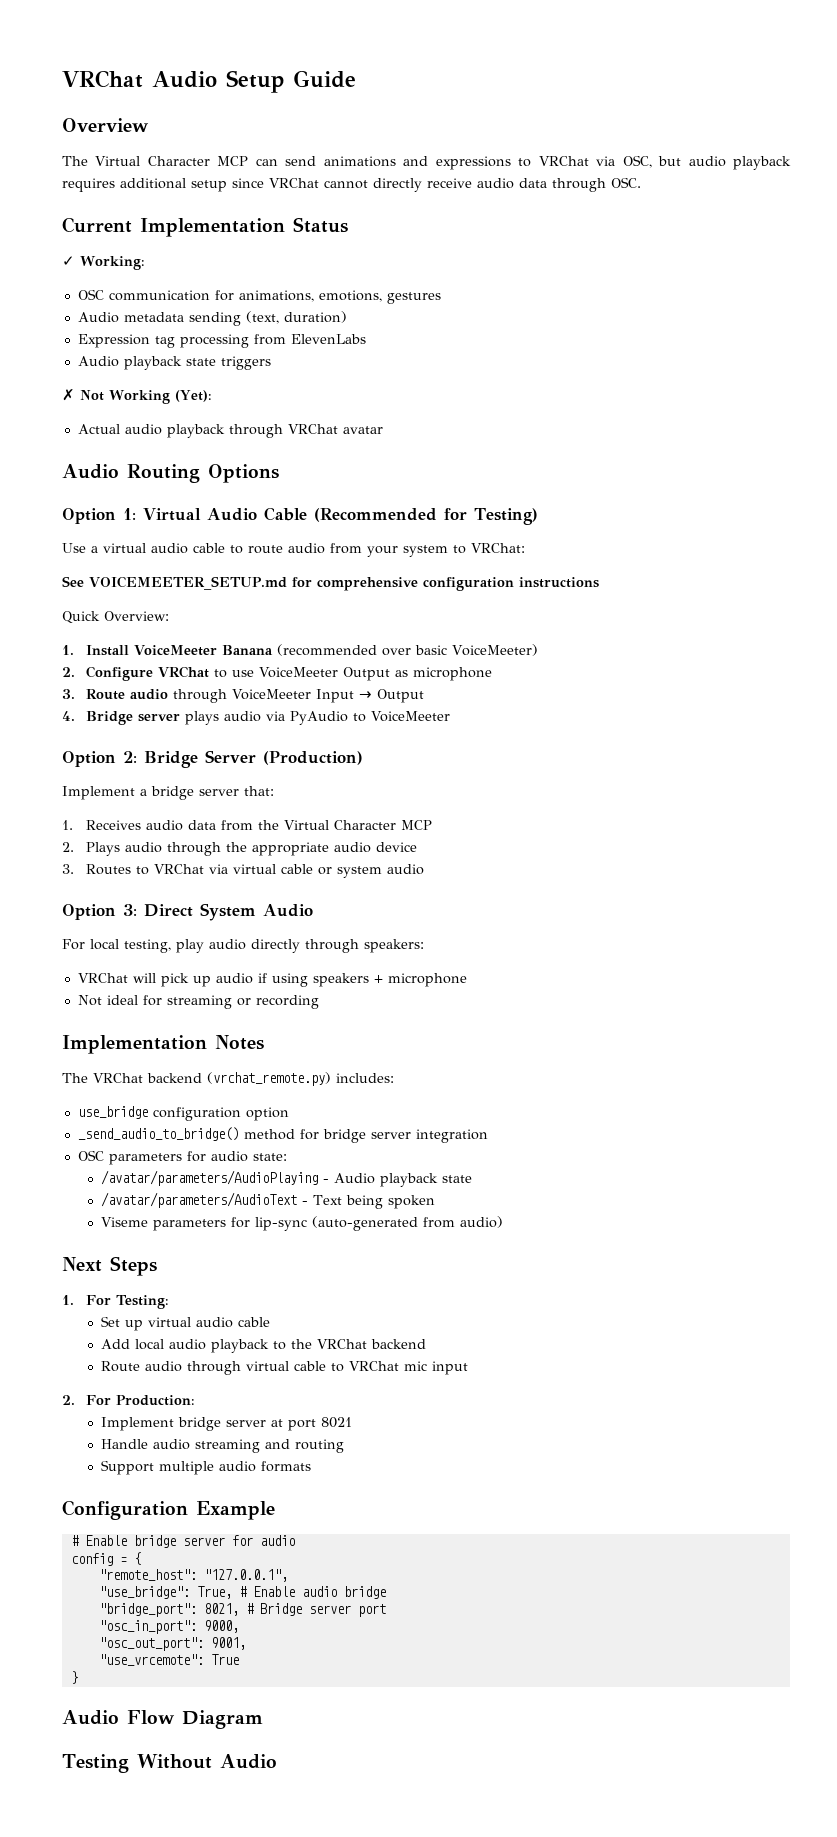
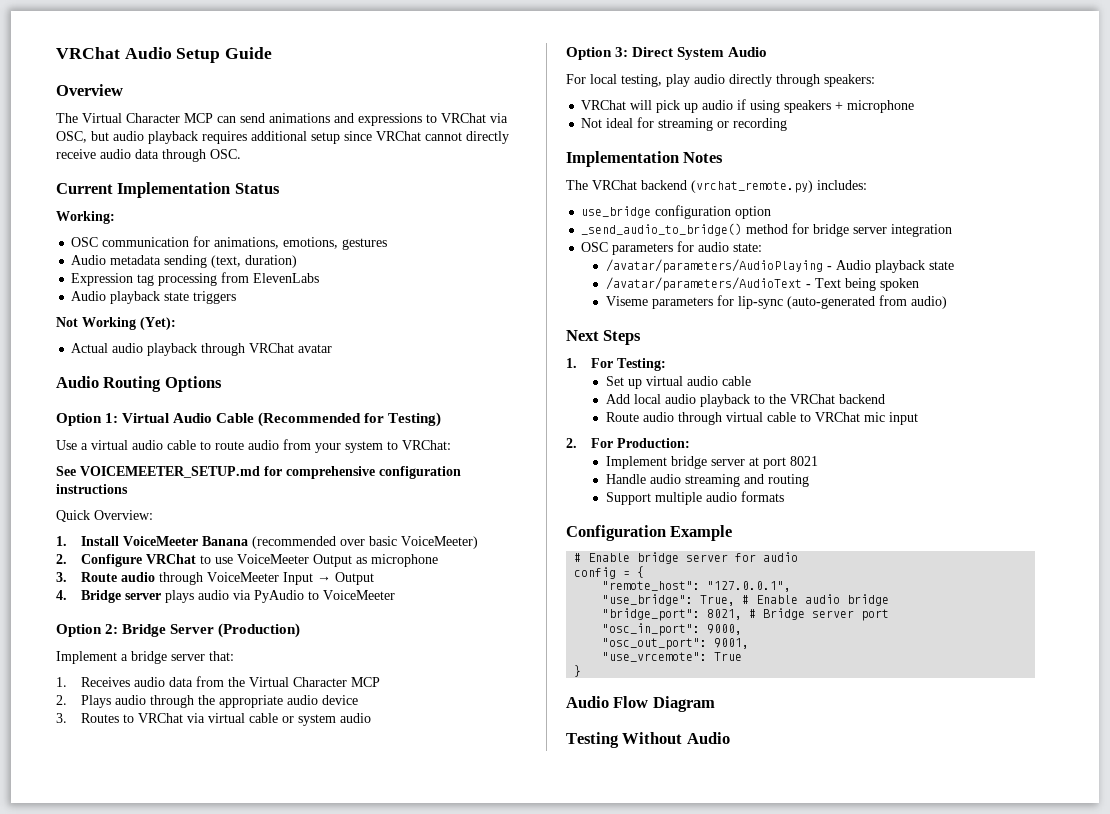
[62,256,75,266] ✓ -> (280, 188) none
[62,389,75,401] ✗ -> (237, 297) none

